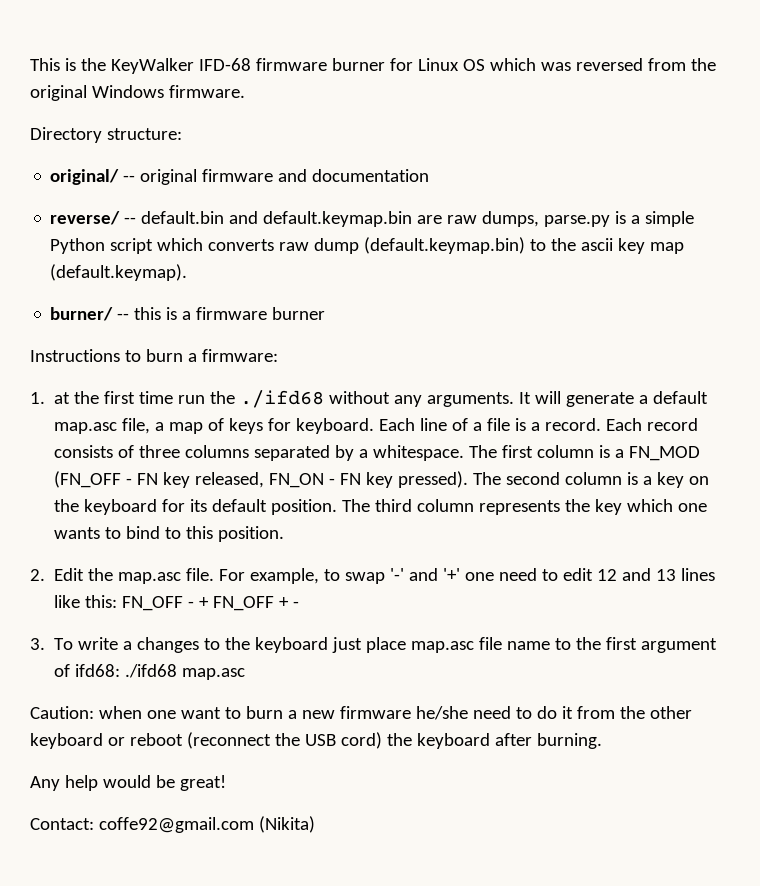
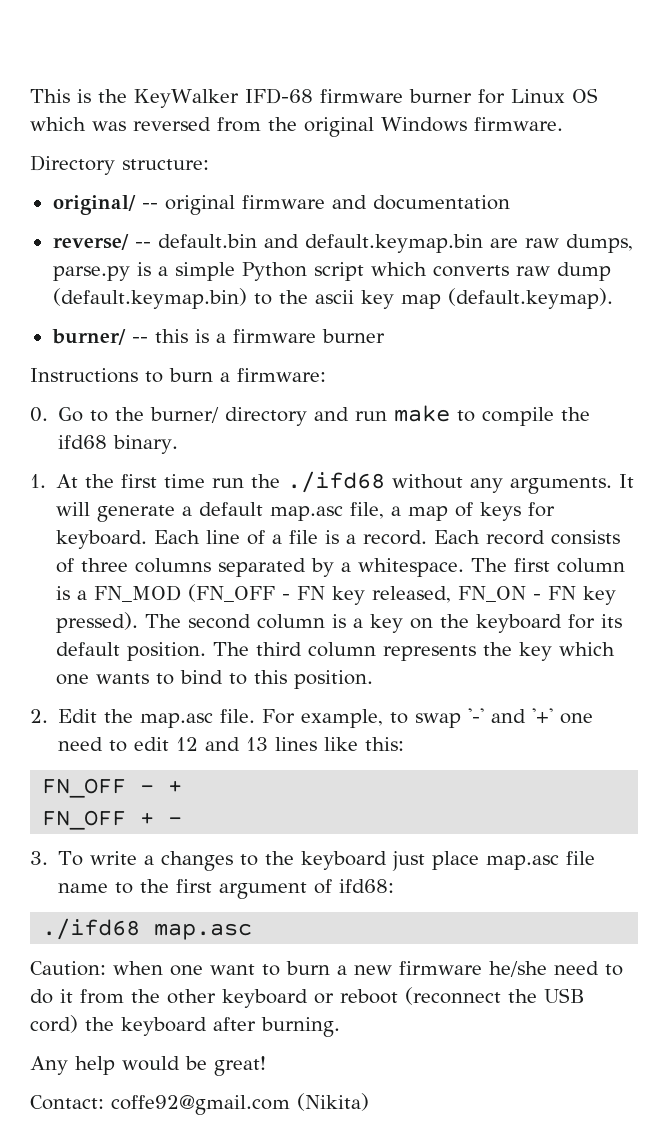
[30,392,71,404] 1. at -> [30,405,591,426] [58,435,179,454] [30,474,79,488] 0. Go to the burner/ directory and run make to compile the ifd68 binary. // 1. At
(118, 601) none -> (405, 744) //
(210, 602) none -> (183, 786) //
(121, 670) none -> (395, 886) //

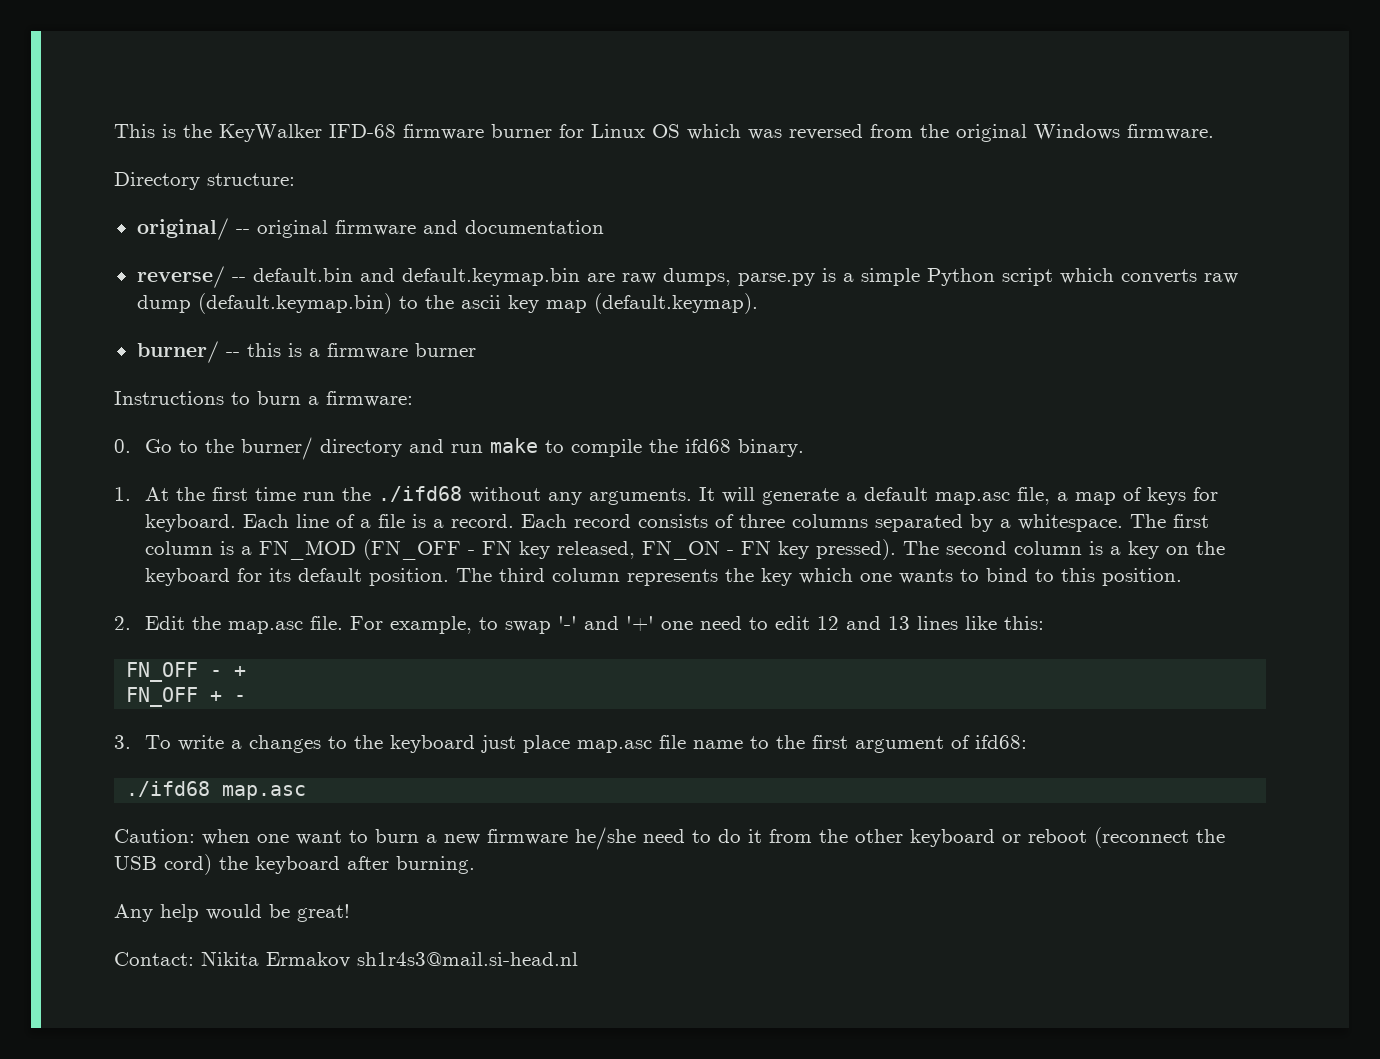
[111,1093,369,1115] coffe92@gmail.com (Nikita) -> [201,951,578,968] Nikita Ermakov sh1r4s3@mail.si-head.nl

